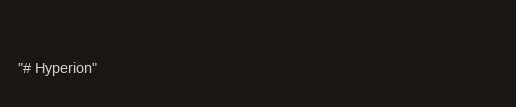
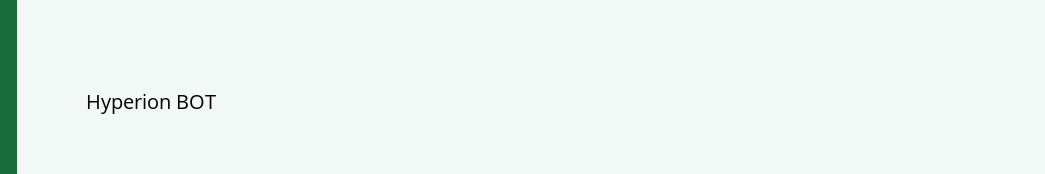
[18,62,97,76] "# Hyperion" -> [86,93,217,114] Hyperion BOT

